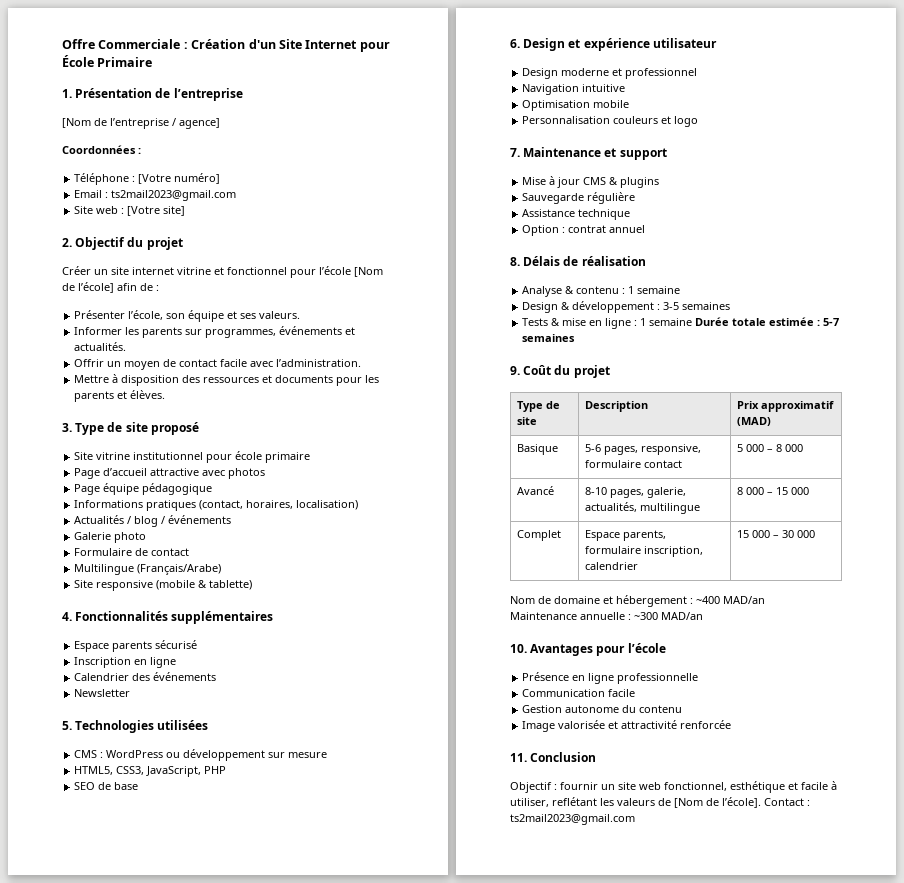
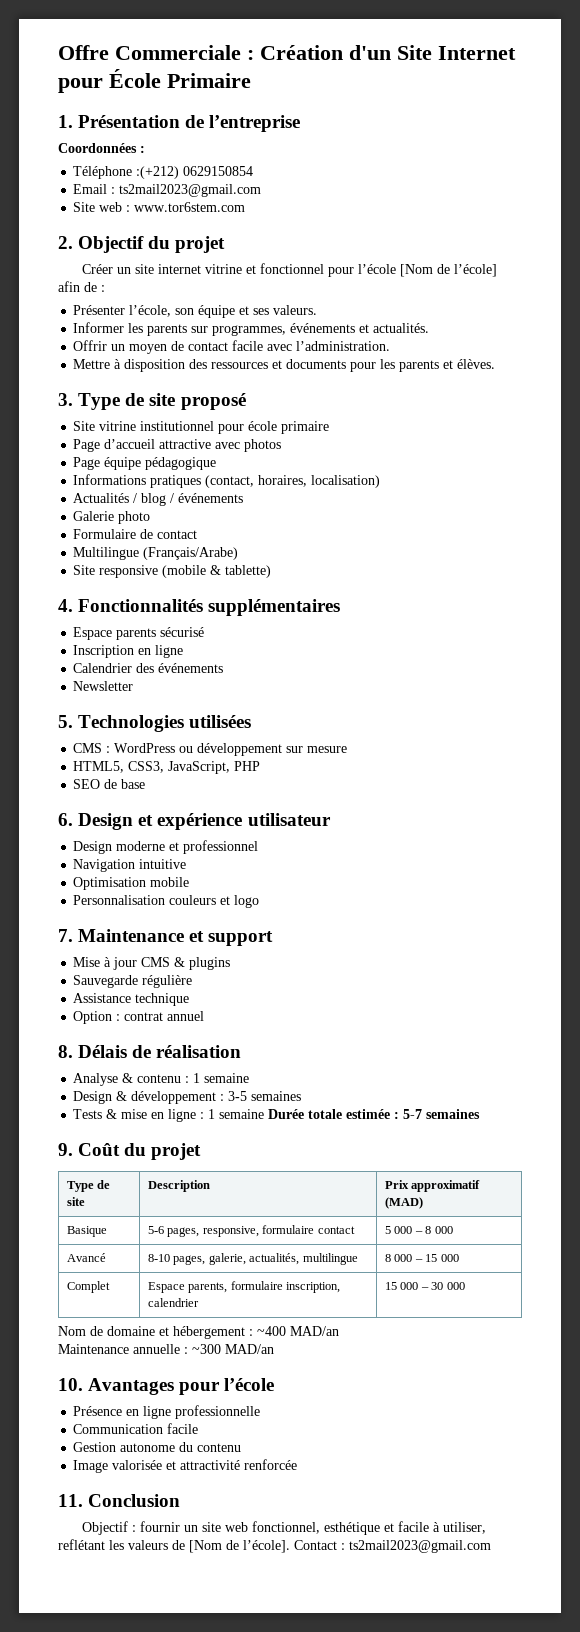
[62,118,220,129] // [Nom de l’entreprise / agence] -> (301, 123) none
[132,173,221,184] : [Votre numéro] -> [136,166,254,179] :(+212) 0629150854
[127,206,186,216] [Votre site] -> [134,202,246,212] www.tor6stem.com

